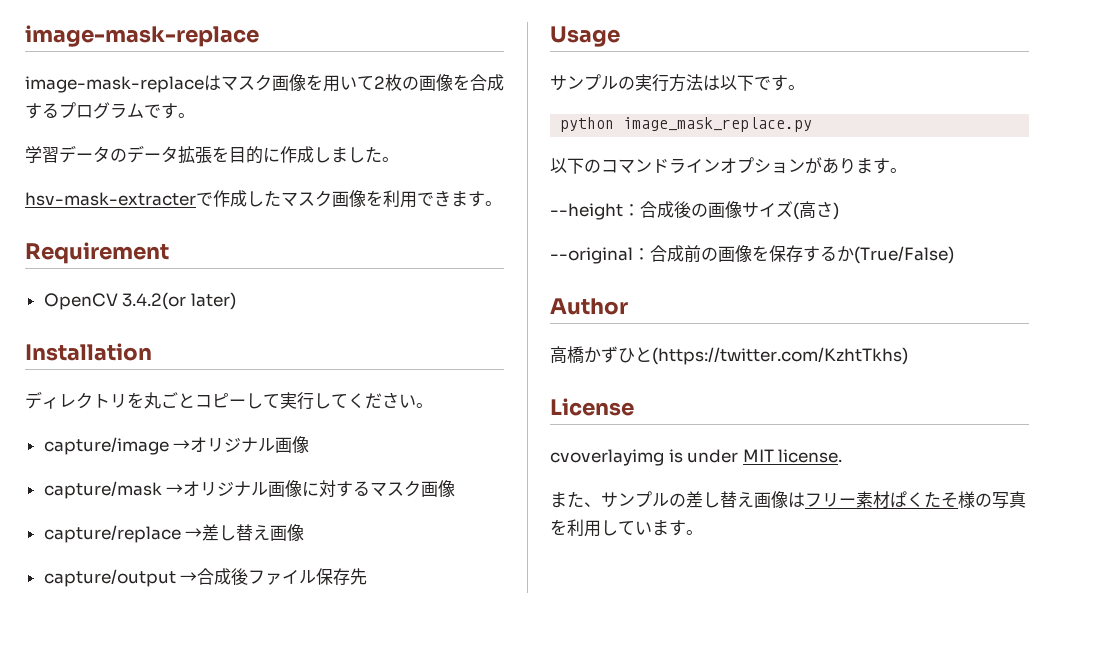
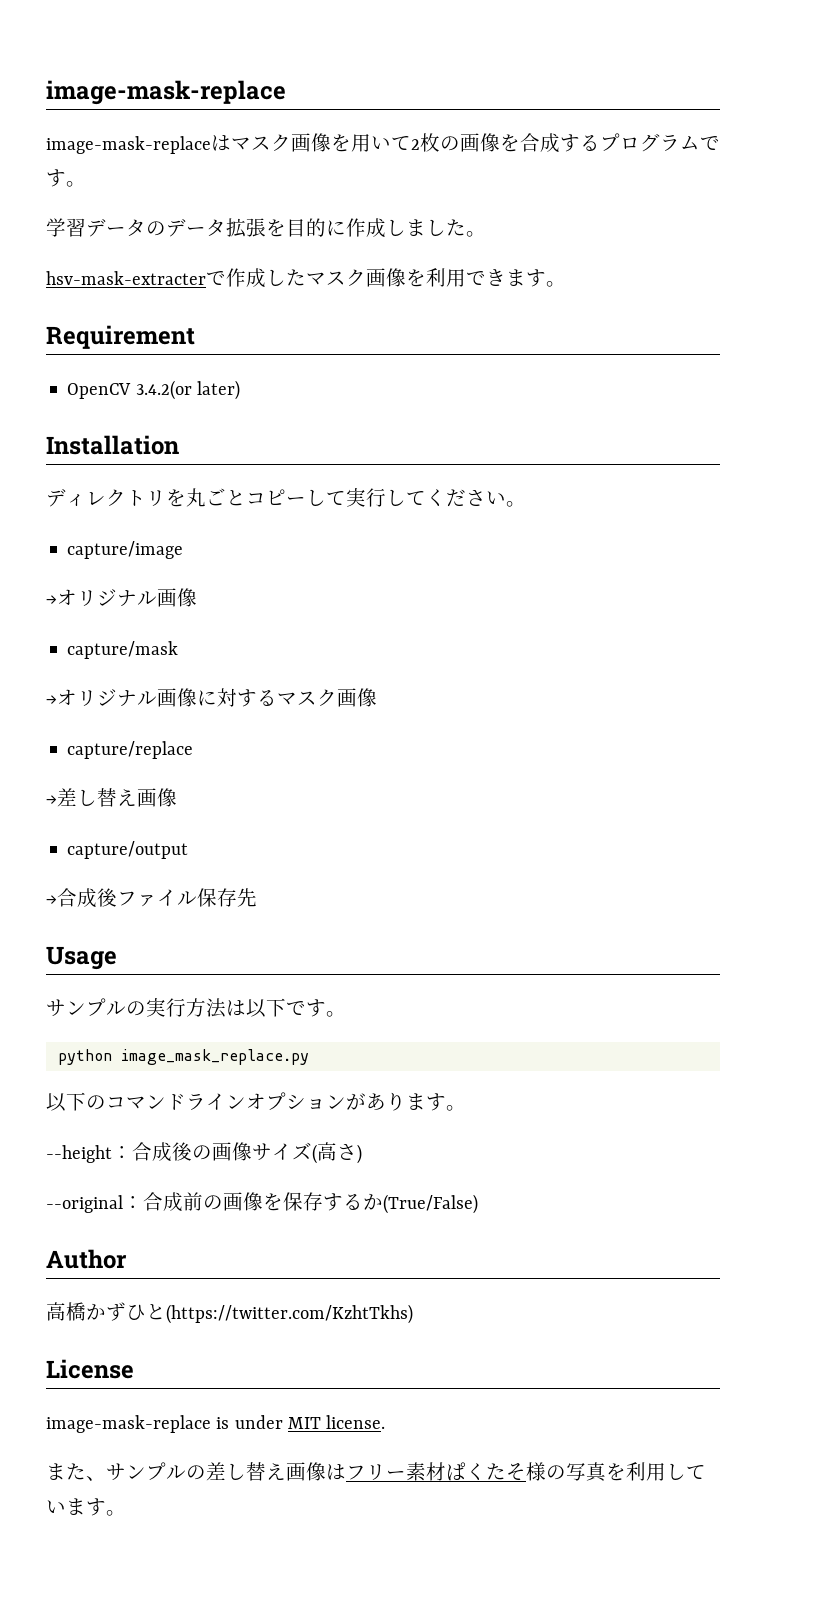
(169, 446) none -> (184, 550) //
(162, 490) none -> (179, 650) //
(181, 534) none -> (194, 750) //
(176, 578) none -> (189, 850) //
[550,449,664,466] cvoverlayimg -> [46,1415,211,1433] image-mask-replace

